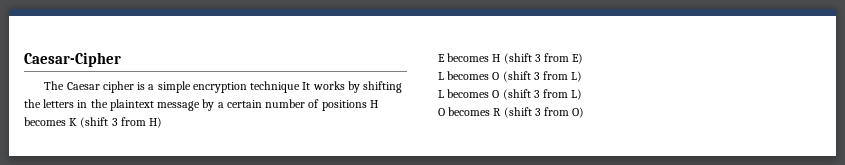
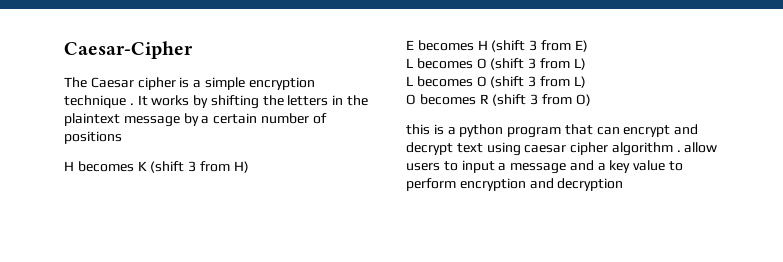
(301, 87) none -> [129,103,134,105] .
(367, 105) none -> (122, 137) //
(585, 112) none -> [406,124,699,138] [406,142,718,156] [406,160,684,174] [406,178,624,191] // this is a python program that can encrypt and decrypt text using caesar cipher algorithm . allow users to input a message and a key value to perform encryption and decryption

